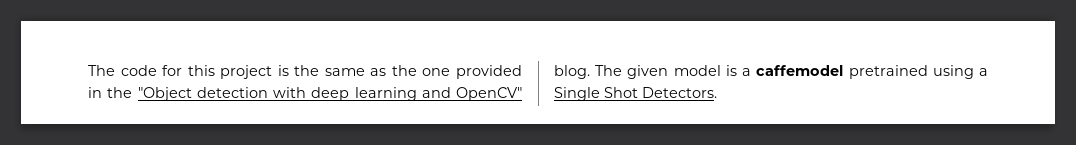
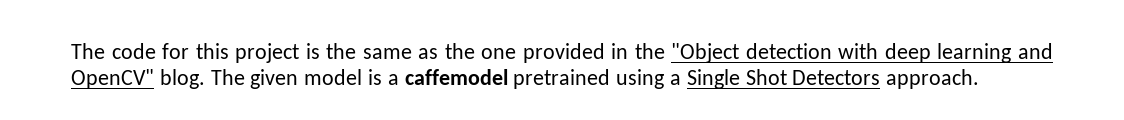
[642,87,717,98] Detectors. -> [792,69,980,89] Detectors approach.

